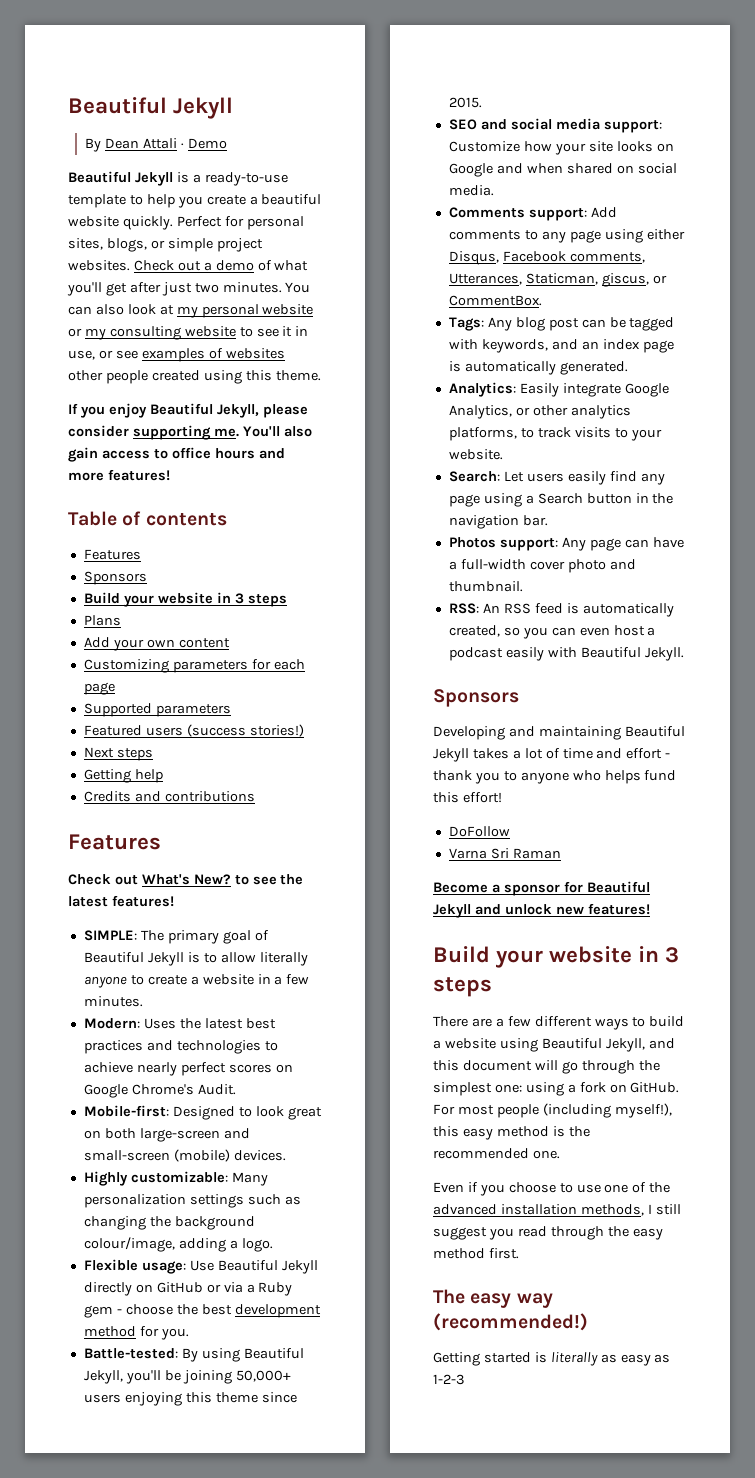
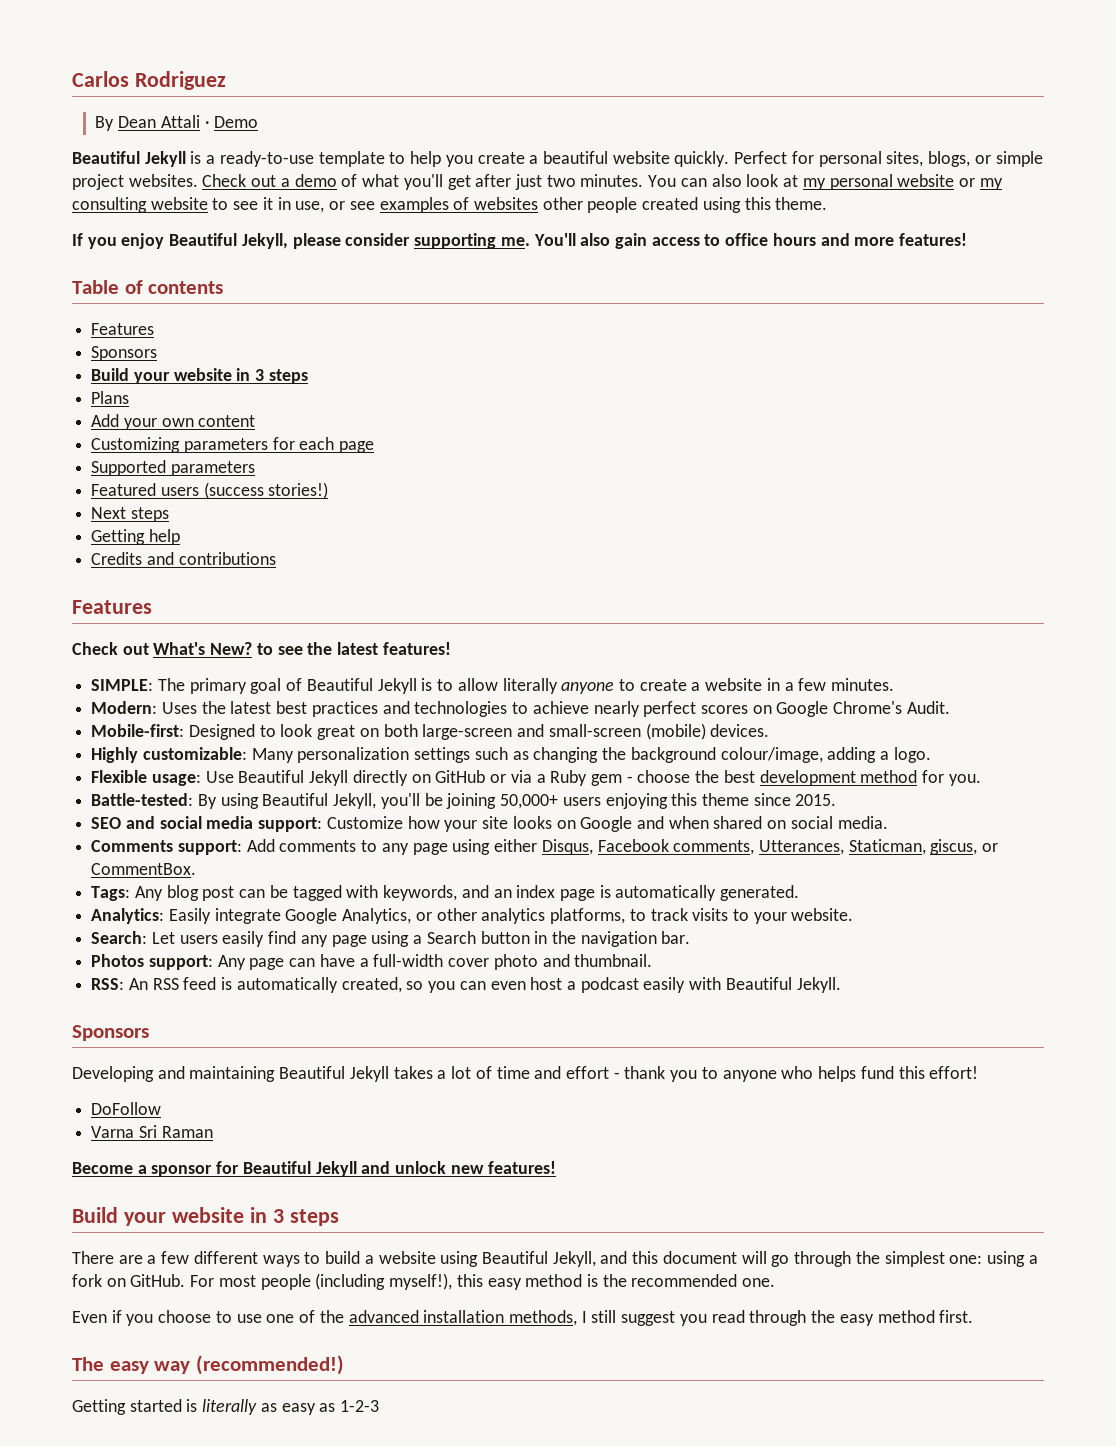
[68,97,234,119] Beautiful Jekyll -> [72,71,226,90] Carlos Rodriguez

